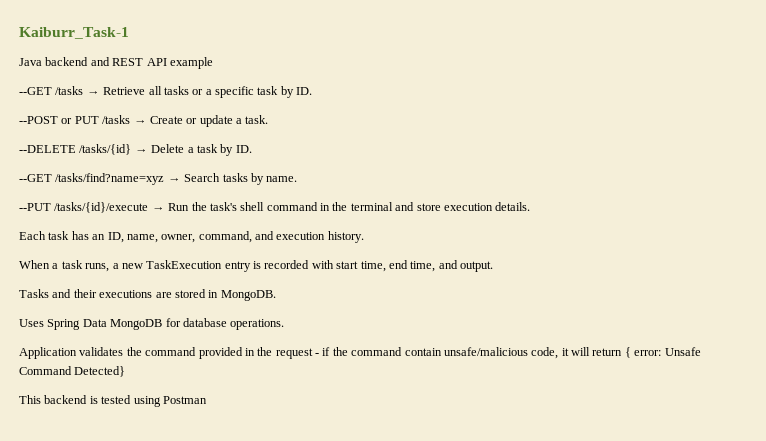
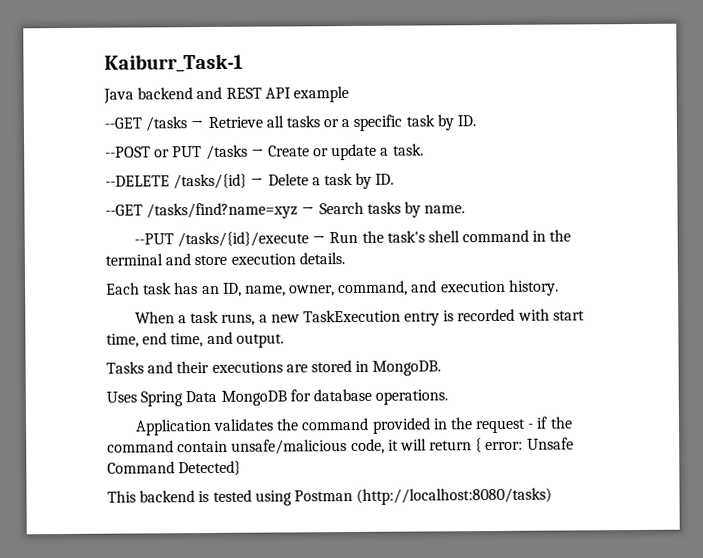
(207, 400) none -> [356,487,553,505] (http://localhost:8080/tasks)

